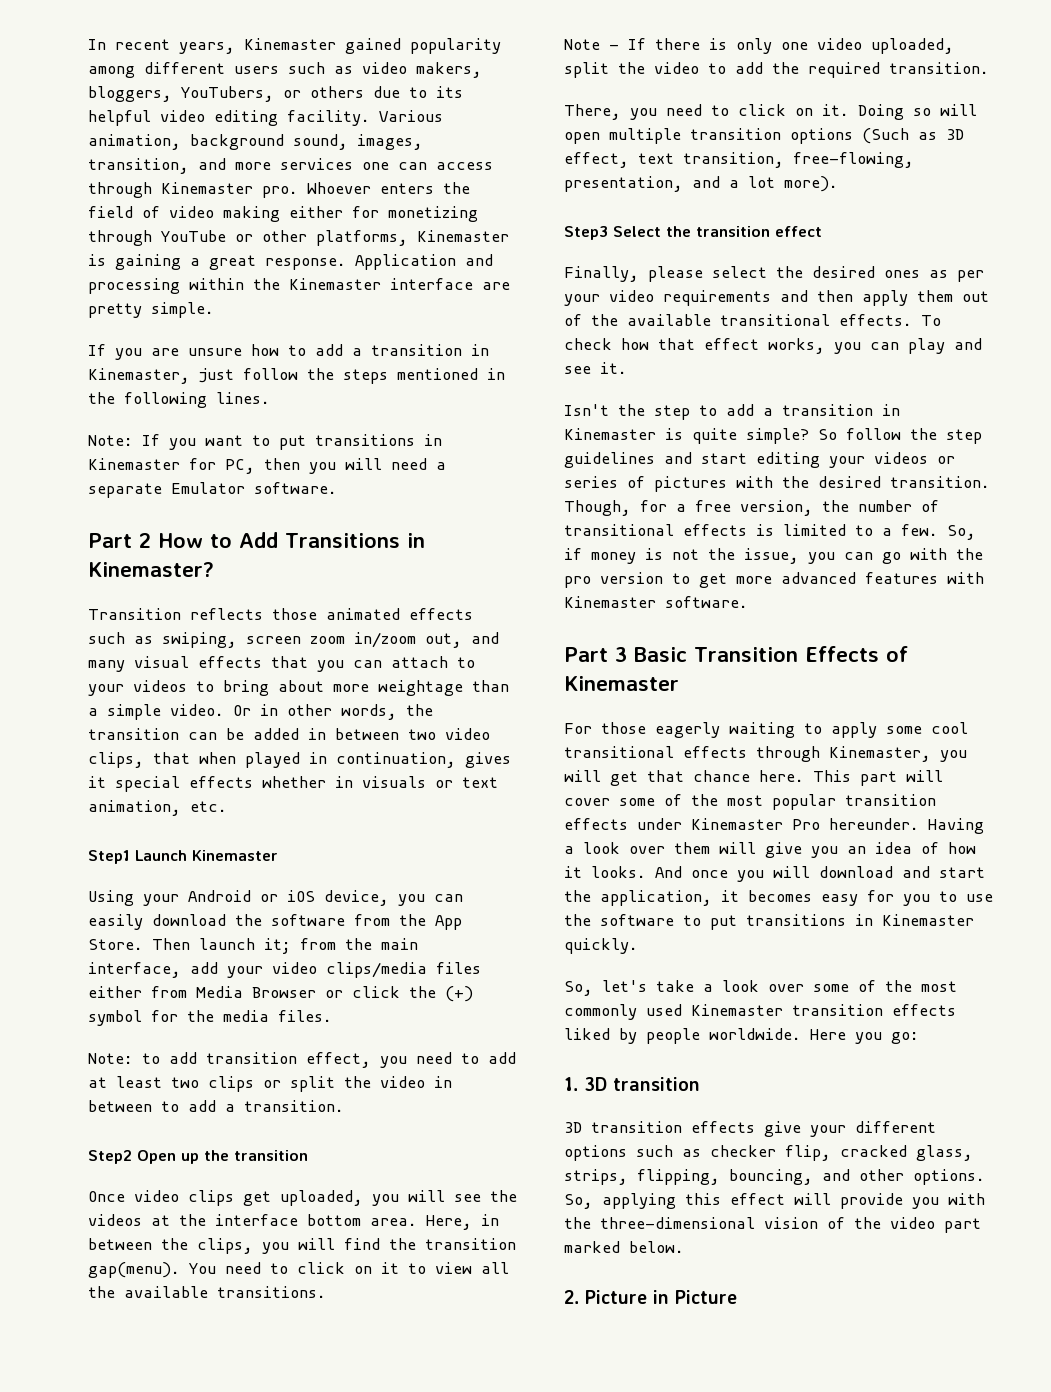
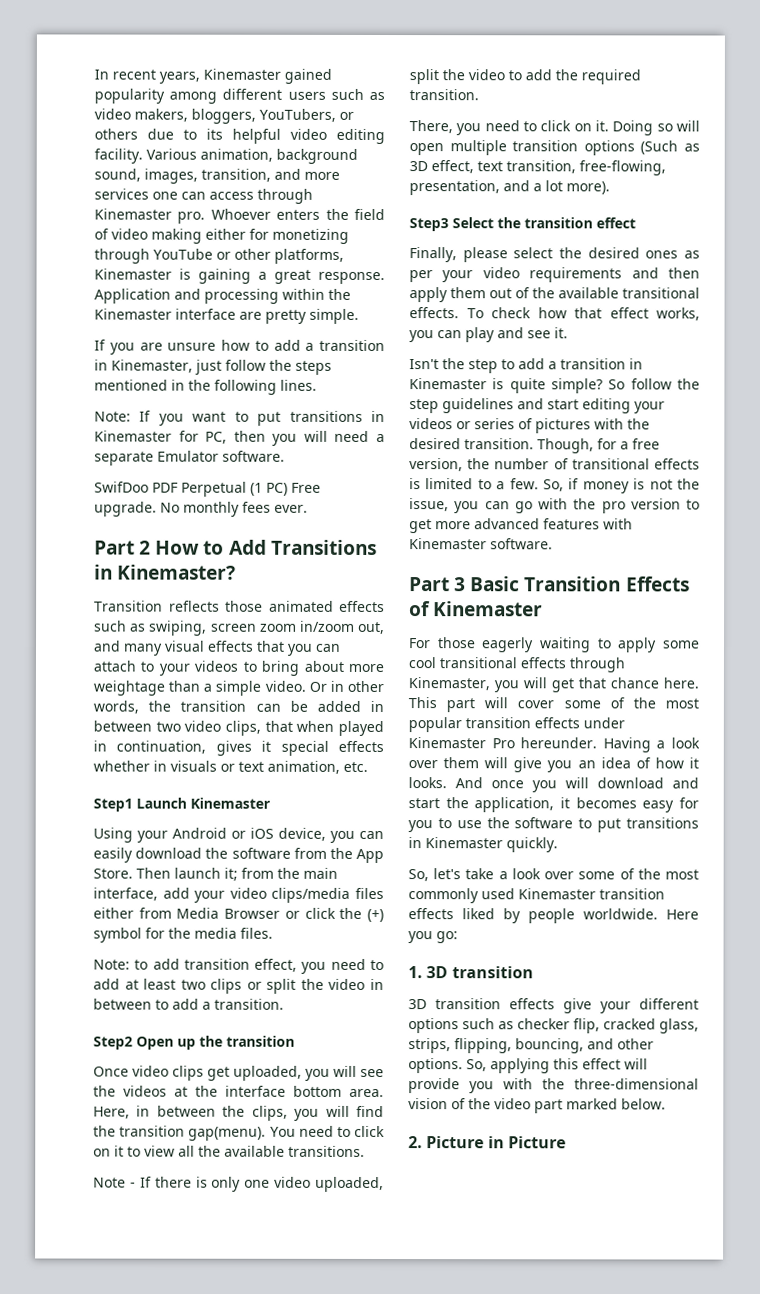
(337, 488) none -> [94,481,321,497] [94,501,308,517] // SwifDoo PDF Perpetual (1 PC) Free upgrade. No monthly fees ever.

